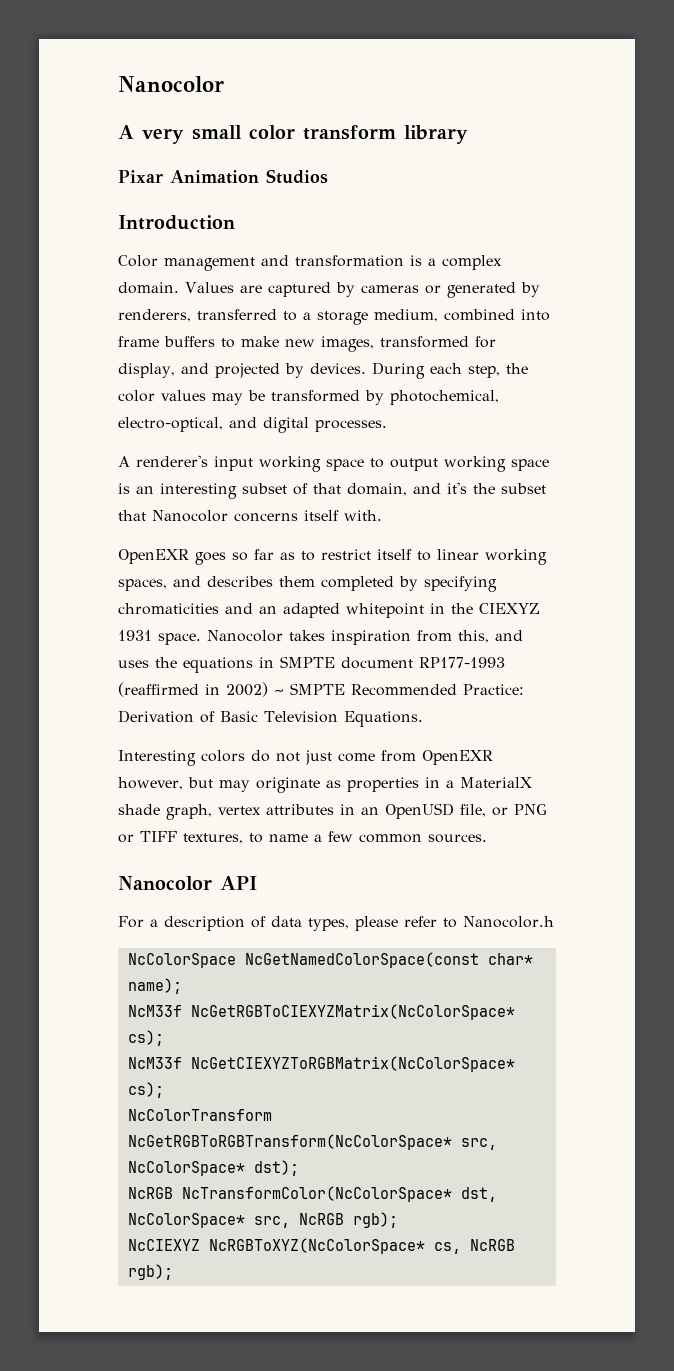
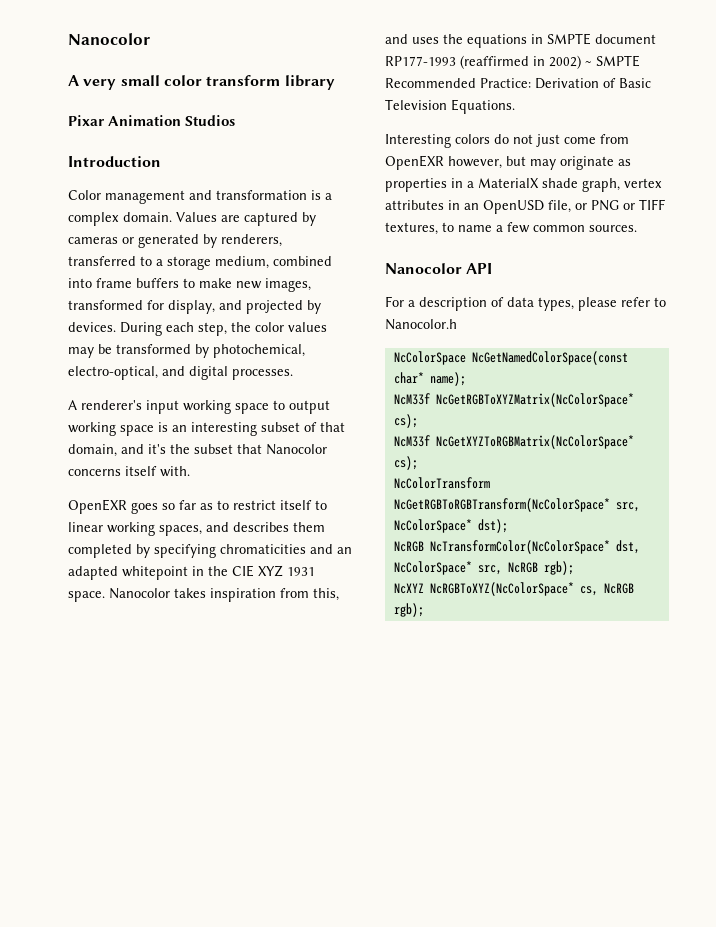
[479,603,540,614] CIEXYZ -> [232,565,283,577] CIE XYZ
[190,1004,515,1020] NcGetRGBToCIEXYZMatrix(NcColorSpace* -> [435,393,634,407] NcGetRGBToXYZMatrix(NcColorSpace*
[190,1056,515,1072] NcGetCIEXYZToRGBMatrix(NcColorSpace* -> [435,435,634,449] NcGetXYZToRGBMatrix(NcColorSpace*
[127,1239,200,1251] NcCIEXYZ -> [393,583,424,594] NcXYZ

